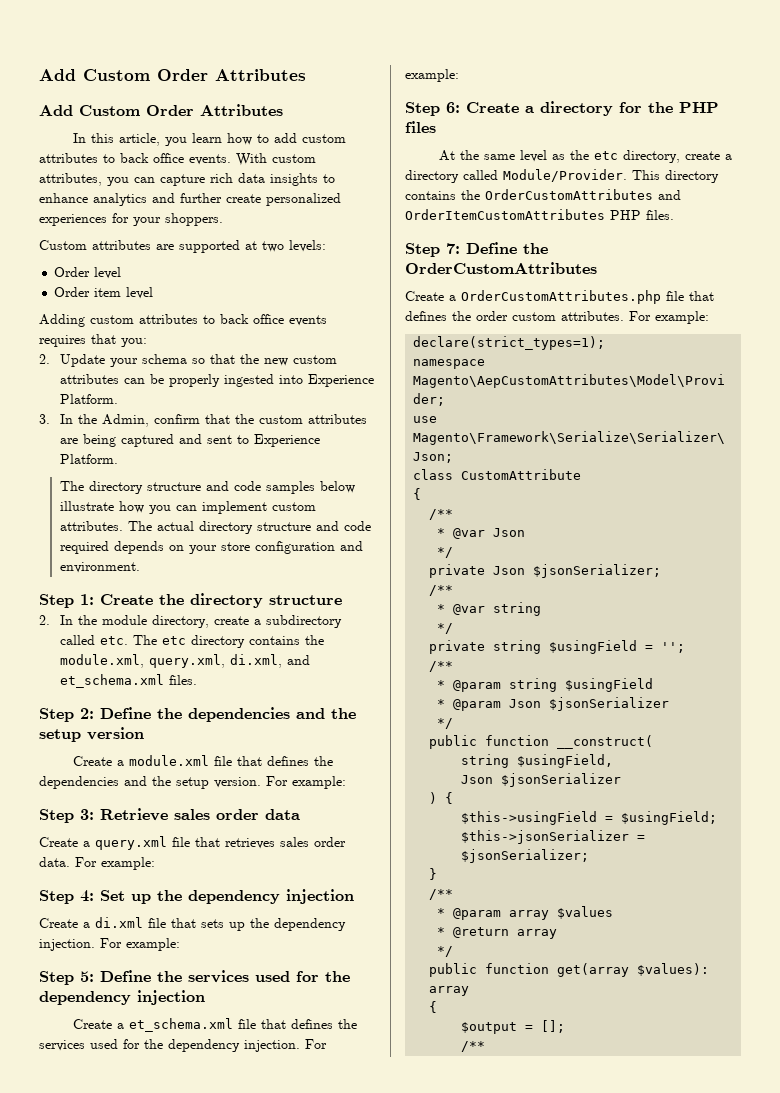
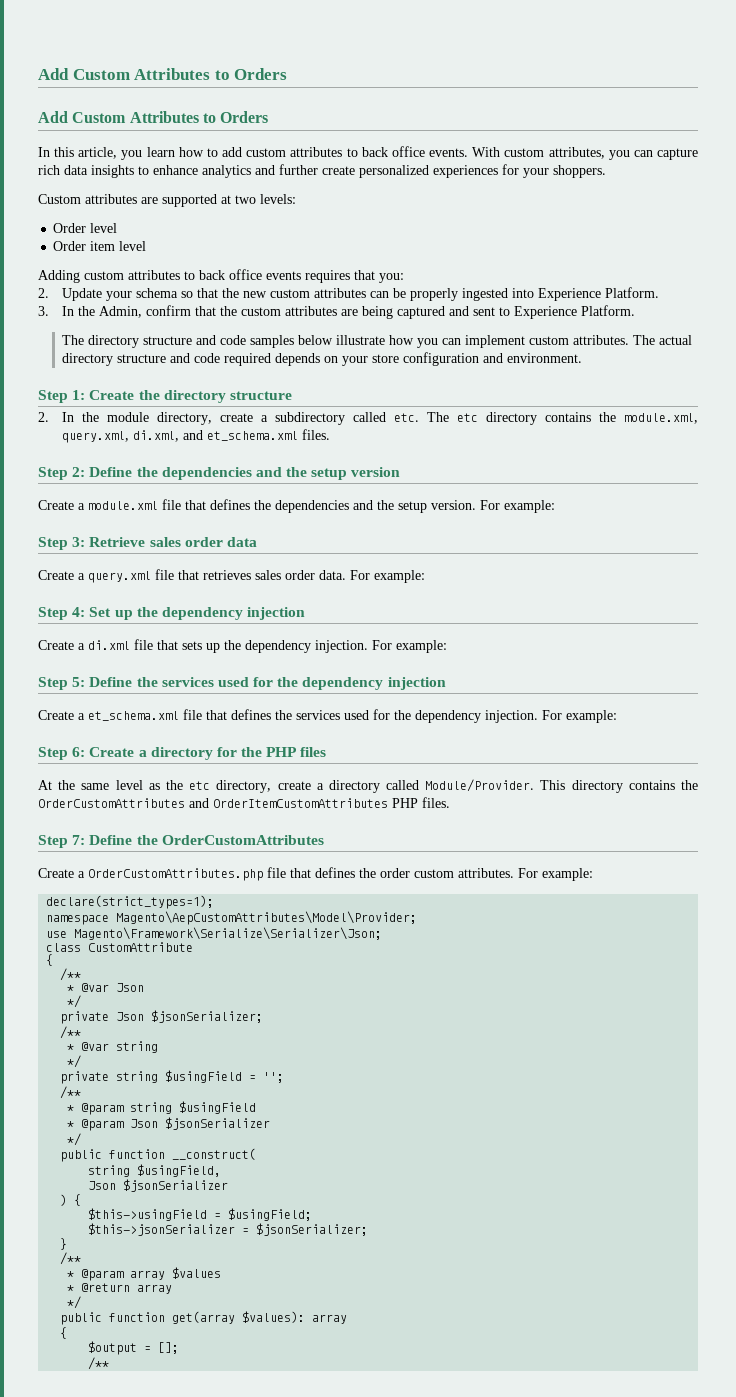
[39,69,306,81] [39,104,283,116] Add Custom Order Attributes // Add Custom Order Attributes -> [38,68,288,80] [38,111,269,123] Add Custom Attributes to Orders // Add Custom Attributes to Orders

